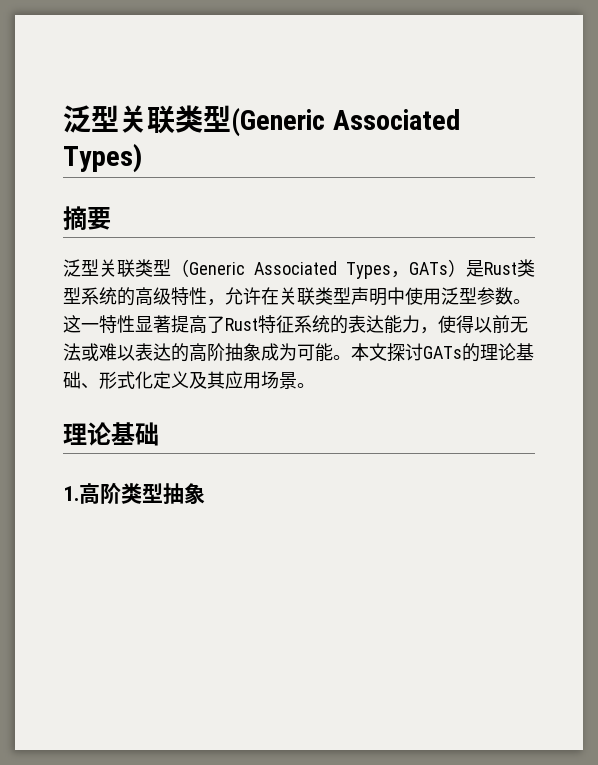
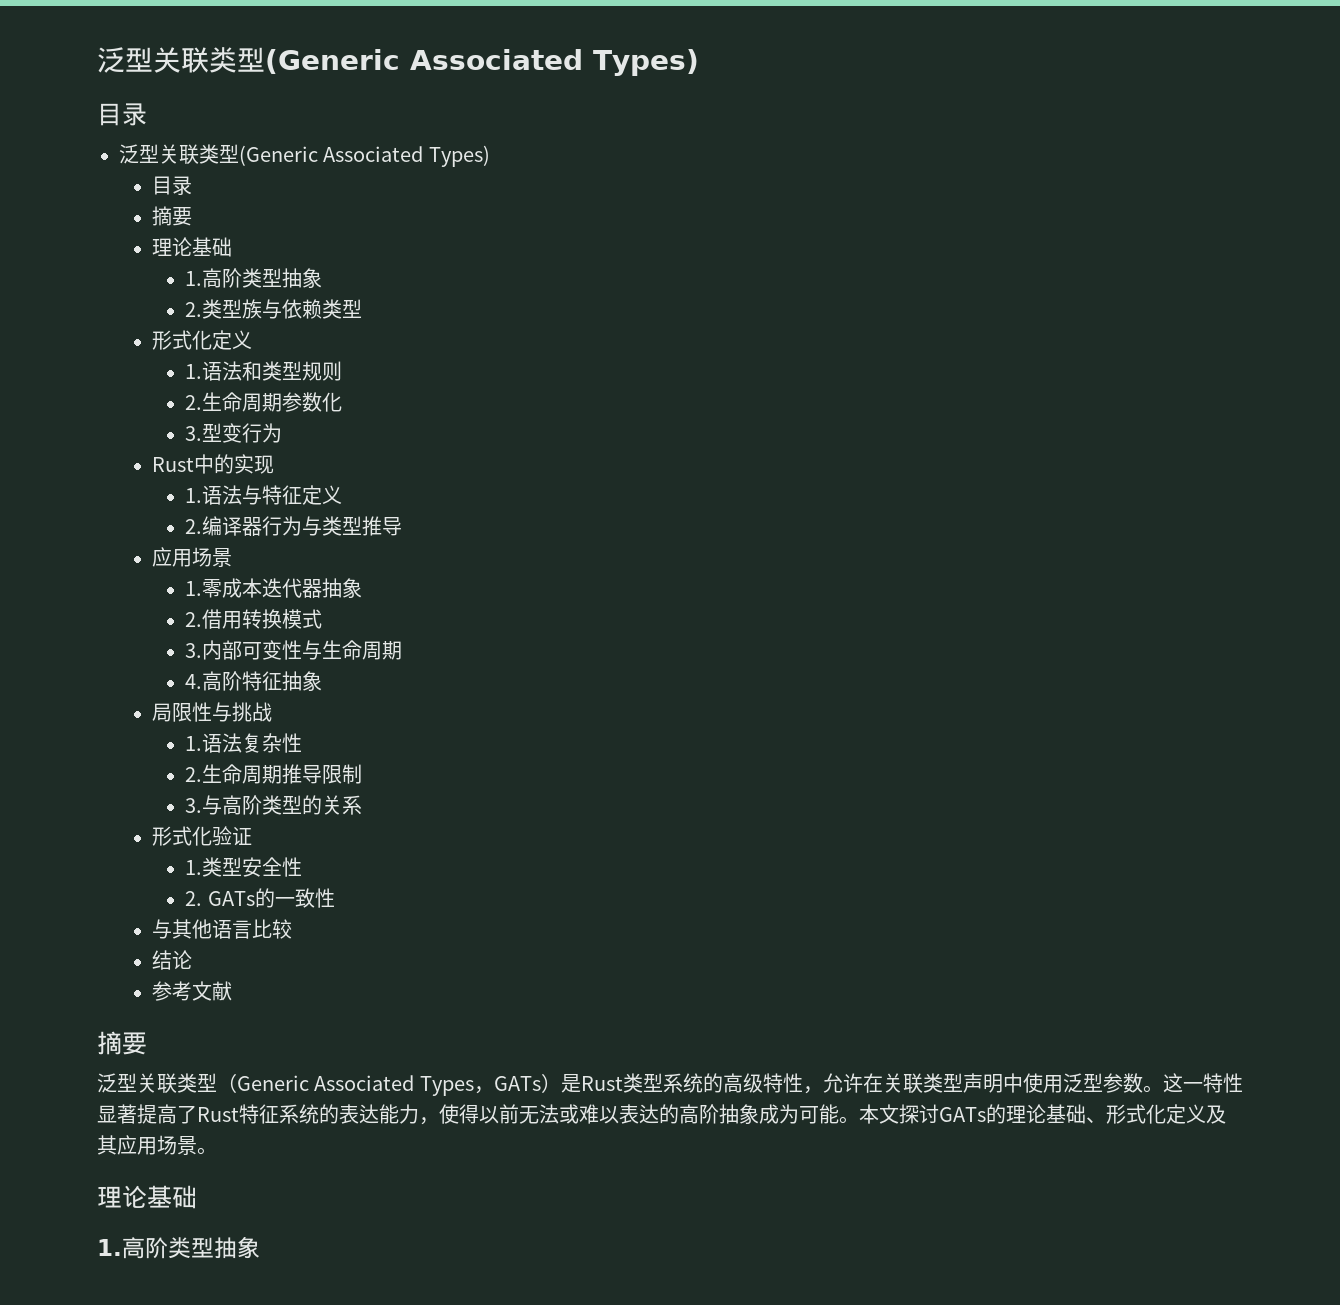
[63,105,460,137] [63,144,142,173] 泛型关联类型(Generic Associated Types) -> [97,47,699,76] [97,103,147,126] [119,144,490,167] [152,176,193,195] [152,206,193,226] [152,237,233,257] [185,268,323,288] [185,299,363,319] [152,330,253,350] [185,361,343,381] [185,392,343,412] [185,423,283,443] [152,454,275,474] [185,485,343,505] [185,516,403,536] [152,547,233,567] [185,578,363,598] [185,609,323,629] [185,640,403,660] [185,671,323,691] [152,702,273,722] [185,733,303,753] [185,764,363,784] [185,795,363,815] [152,826,253,846] [185,857,303,877] [185,888,335,908] [152,919,293,939] [152,950,193,970] [152,981,233,1001] 泛型关联类型(Generic Associated Types) // 目录 // 泛型关联类型(Generic Associated Types) // 目录 // 摘要 // 理论基础 // 1.高阶类型抽象 // 2.类型族与依赖类型 // 形式化定义 // 1.语法和类型规则 // 2.生命周期参数化 // 3.型变行为 // Rust中的实现 // 1.语法与特征定义 // 2.编译器行为与类型推导 // 应用场景 // 1.零成本迭代器抽象 // 2.借用转换模式 // 3.内部可变性与生命周期 // 4.高阶特征抽象 // 局限性与挑战 // 1.语法复杂性 // 2.生命周期推导限制 // 3.与高阶类型的关系 // 形式化验证 // 1.类型安全性 // 2. GATs的一致性 // 与其他语言比较 // 结论 // 参考文献

